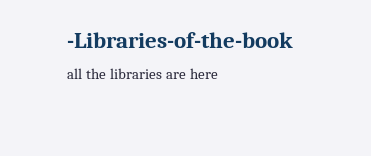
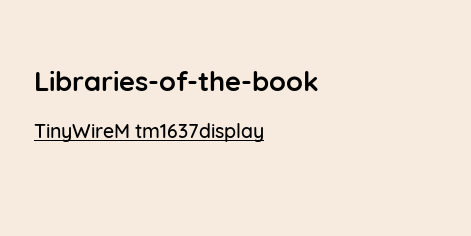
[67,32,293,48] [67,68,218,79] -Libraries-of-the-book // all the libraries are here -> [34,70,319,91] [34,123,265,142] Libraries-of-the-book // TinyWireM tm1637display

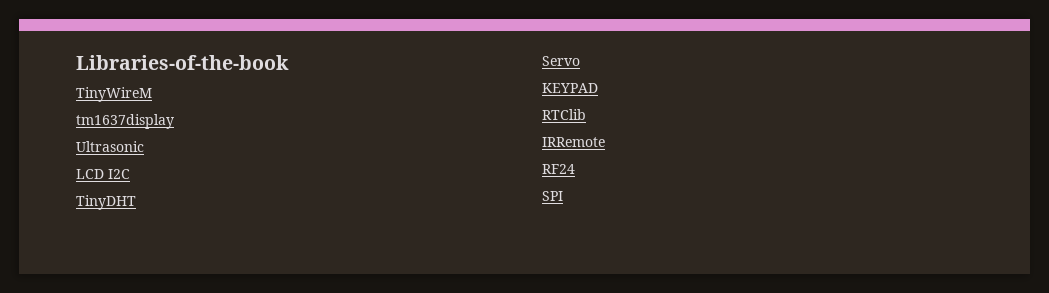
(130, 133) none -> (152, 94) //
(265, 132) none -> [76,141,144,152] [76,169,130,179] [76,195,136,210] [542,56,580,66] [542,83,598,93] [542,109,586,120] [542,137,605,147] [542,164,575,174] [542,191,563,201] // Ultrasonic // LCD I2C // TinyDHT // Servo // KEYPAD // RTClib // IRRemote // RF24 // SPI

